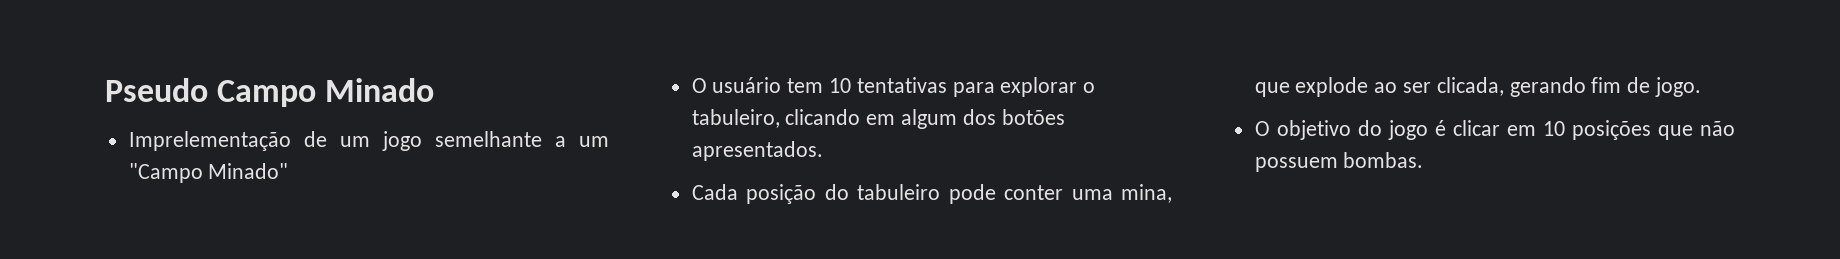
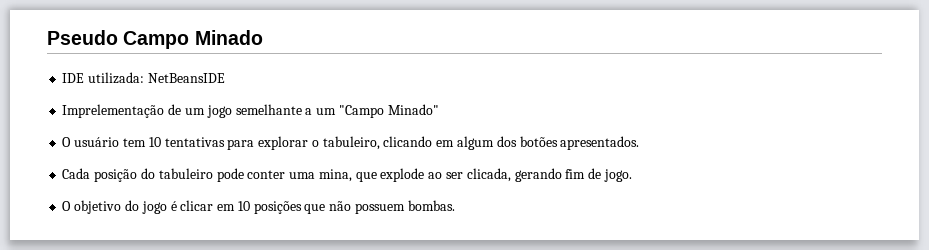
(435, 90) none -> [62,72,225,84] // IDE utilizada: NetBeansIDE

